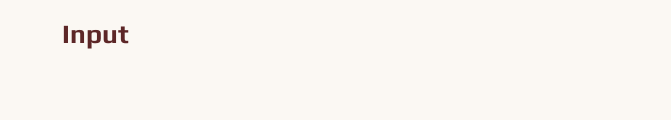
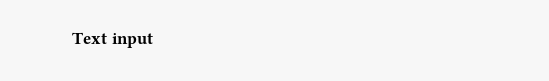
[62,25,129,49] Input -> [72,32,153,48] Text input

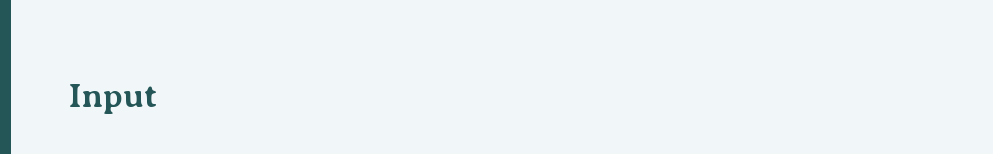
[72,32,153,48] Text input -> [68,84,157,114] Input

